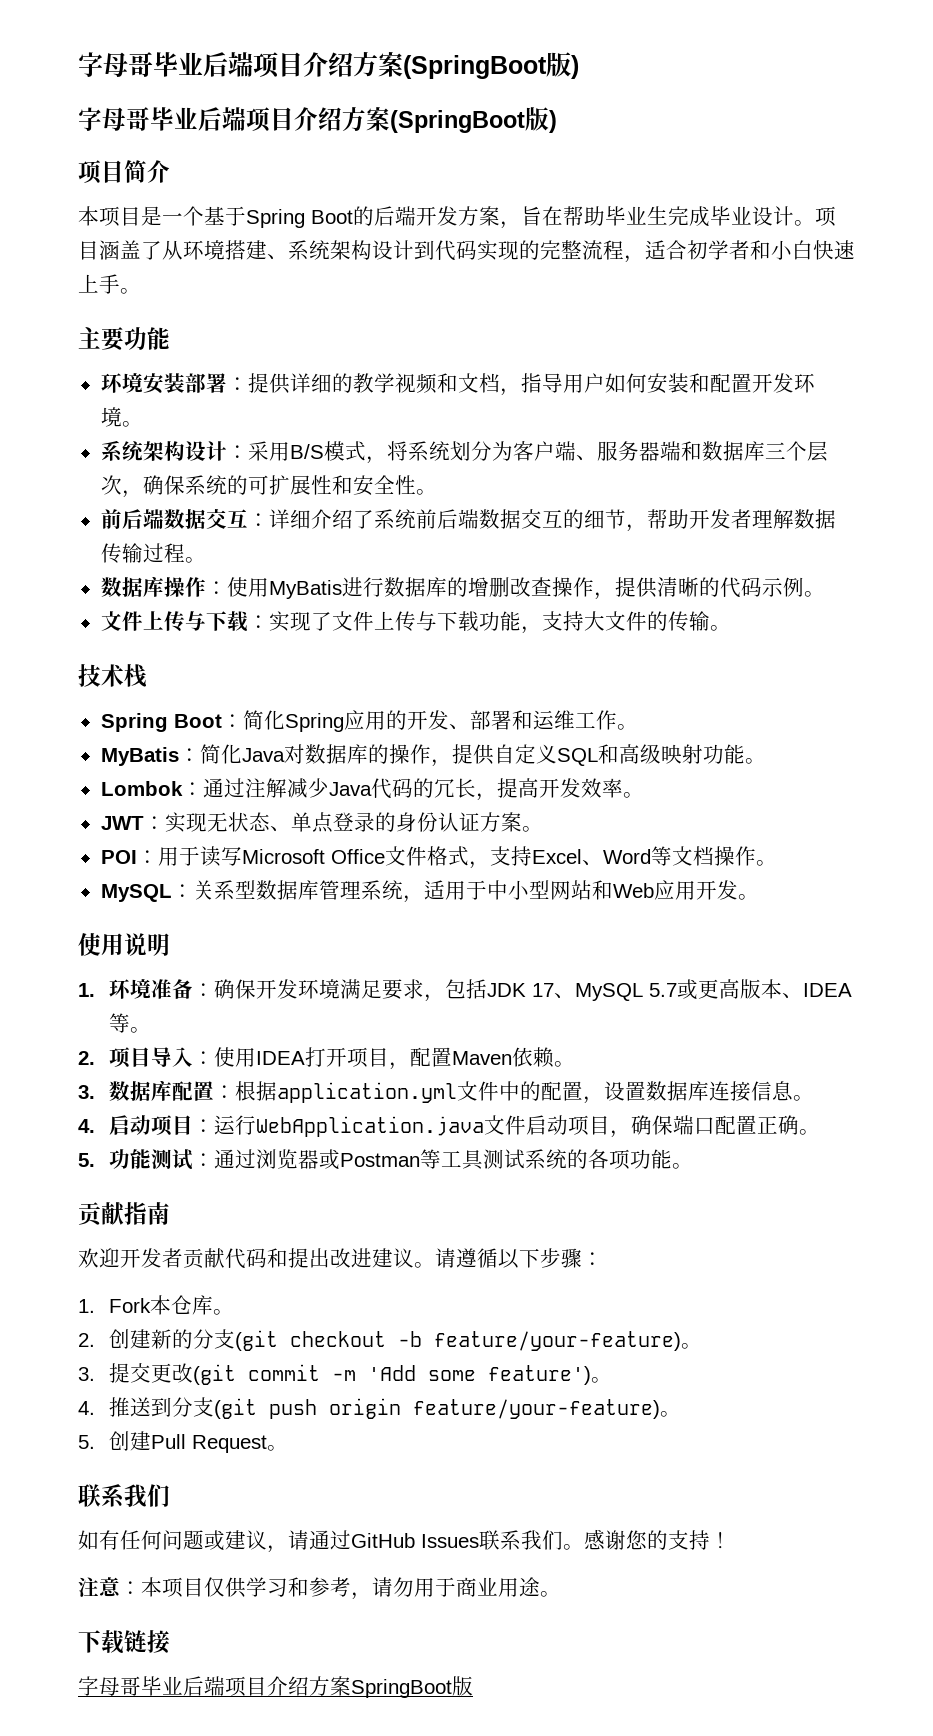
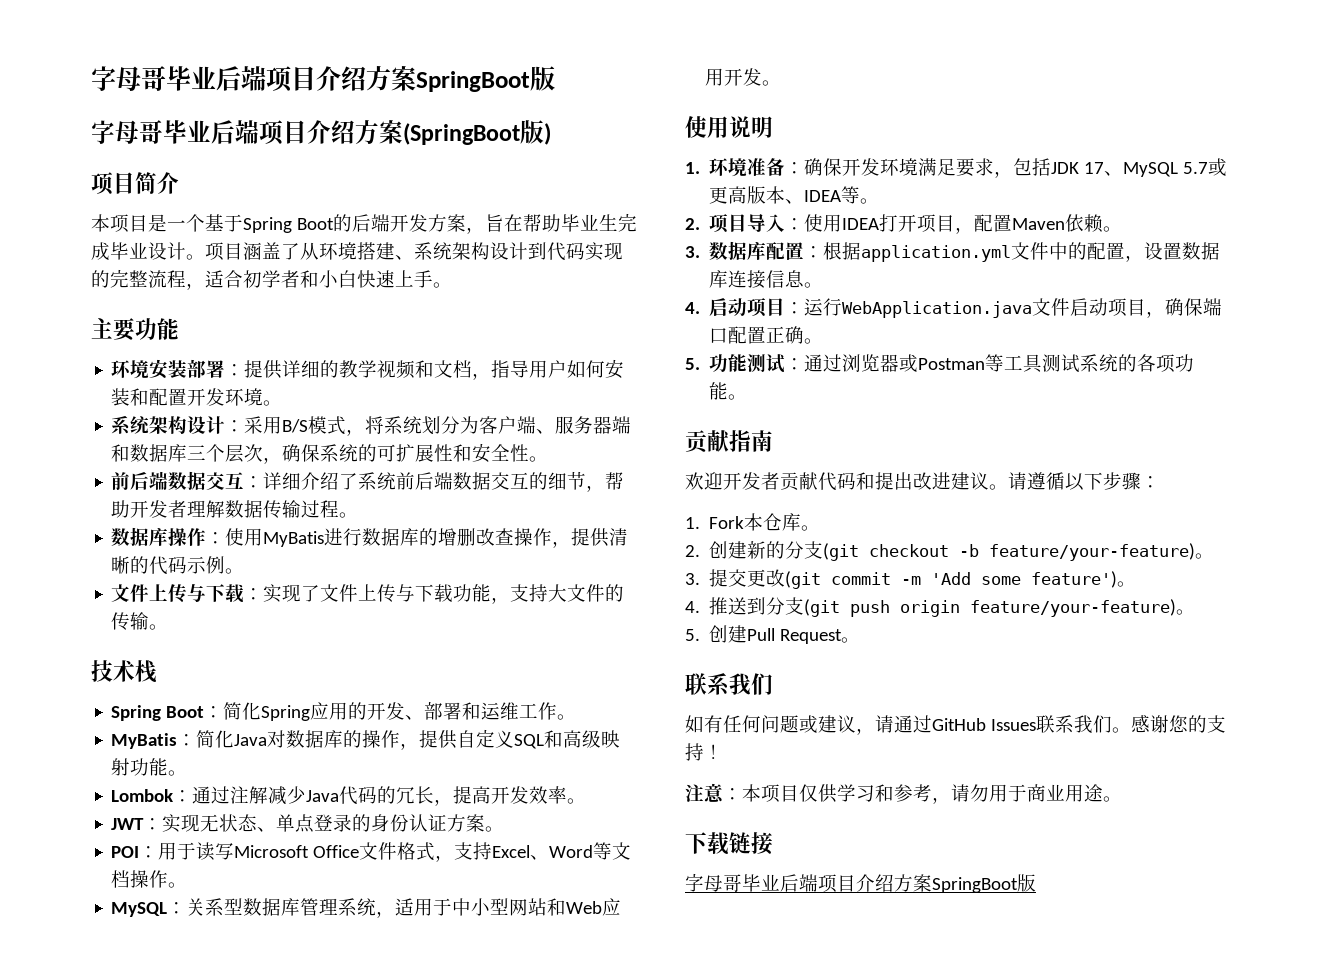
[78,52,579,79] 字母哥毕业后端项目介绍方案(SpringBoot版) -> [91,66,555,92] 字母哥毕业后端项目介绍方案SpringBoot版

